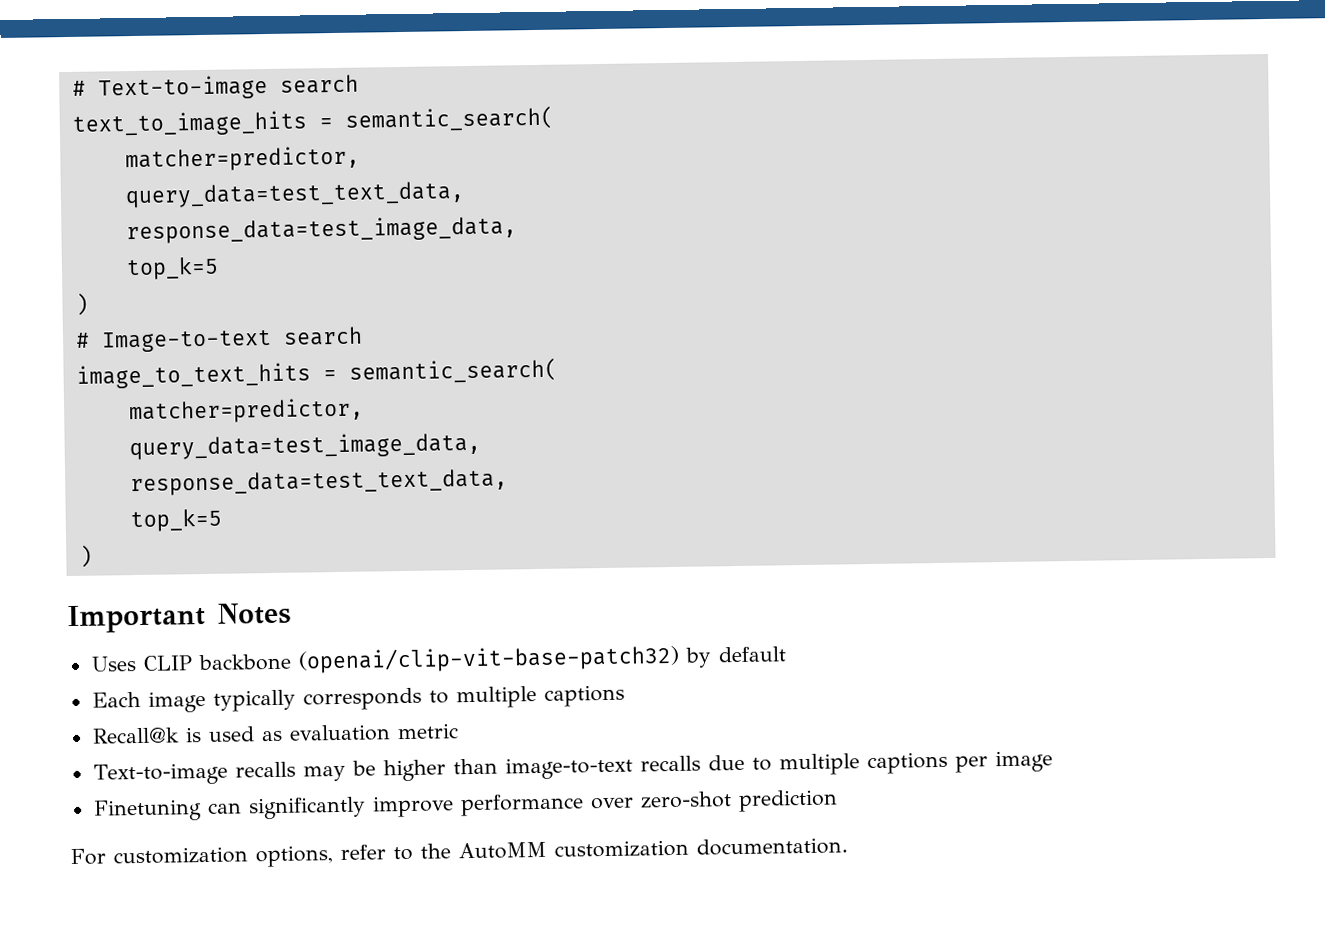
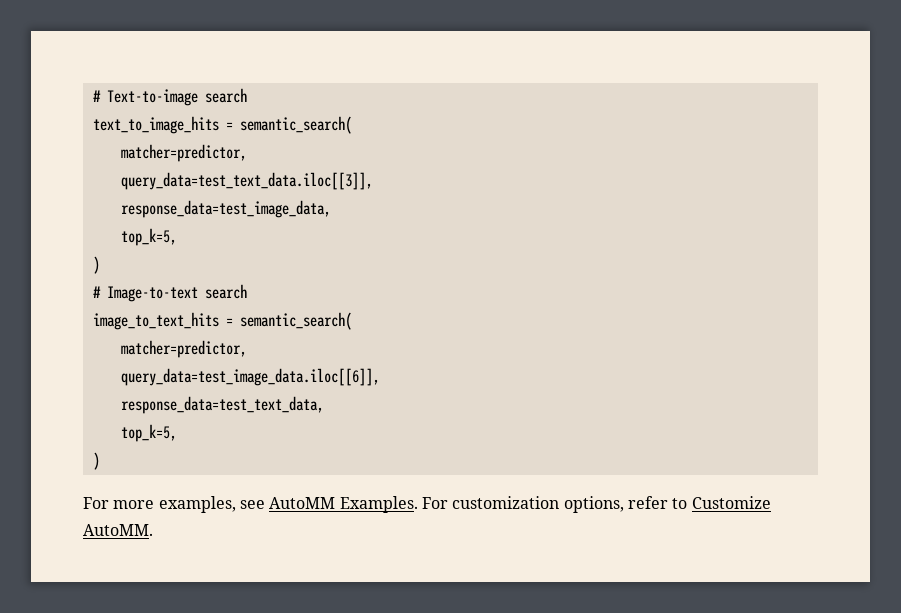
[124,181,465,209] query_data=test_text_data, -> [120,172,373,190] query_data=test_text_data.iloc[[3]],
[125,256,219,281] top_k=5 -> [120,228,177,246] top_k=5,
[128,431,481,461] query_data=test_image_data, -> [120,368,380,386] query_data=test_image_data.iloc[[6]],
[129,508,222,533] [78,544,93,568] [67,602,291,634] [90,644,786,674] [91,684,625,713] [91,723,459,744] [92,750,1053,786] [92,789,838,822] top_k=5 // ) // Important Notes // Uses CLIP backbone (openai/clip-vit-base-patch32) by default // Each image typically corresponds to multiple captions // Recall@k is used as evaluation metric // Text-to-image recalls may be higher than image-to-text recalls due to multiple captions per image // Finetuning can significantly improve performance over zero-shot prediction // -> [120,424,177,442] [92,452,100,470] [83,496,418,513] top_k=5, // ) // For more examples, see AutoMM Examples.
[420,837,848,860] the AutoMM customization documentation. -> [691,496,771,509] [83,524,153,536] Customize AutoMM.

